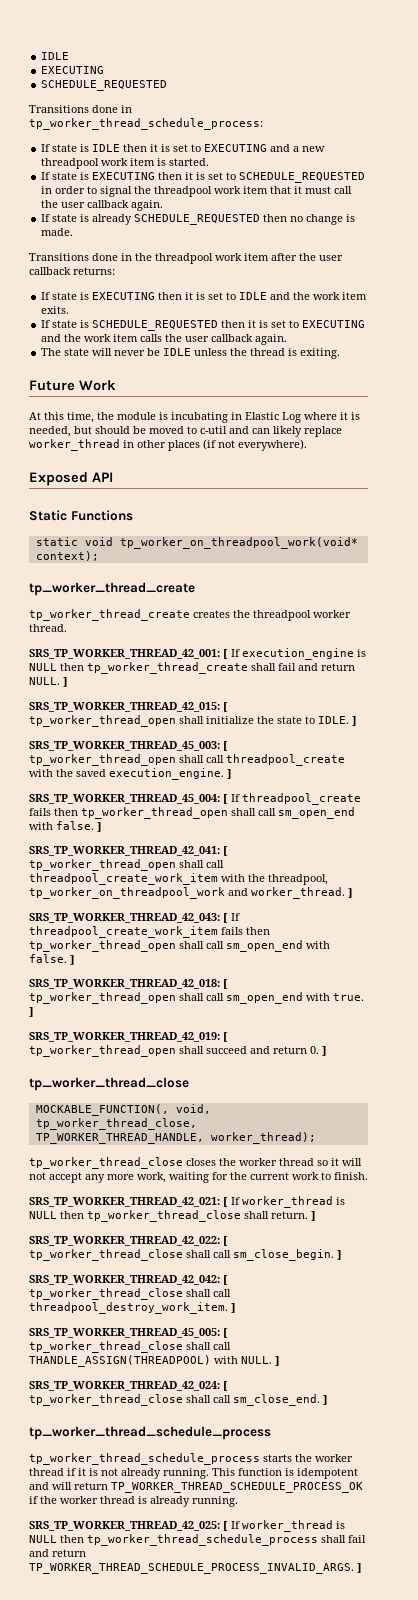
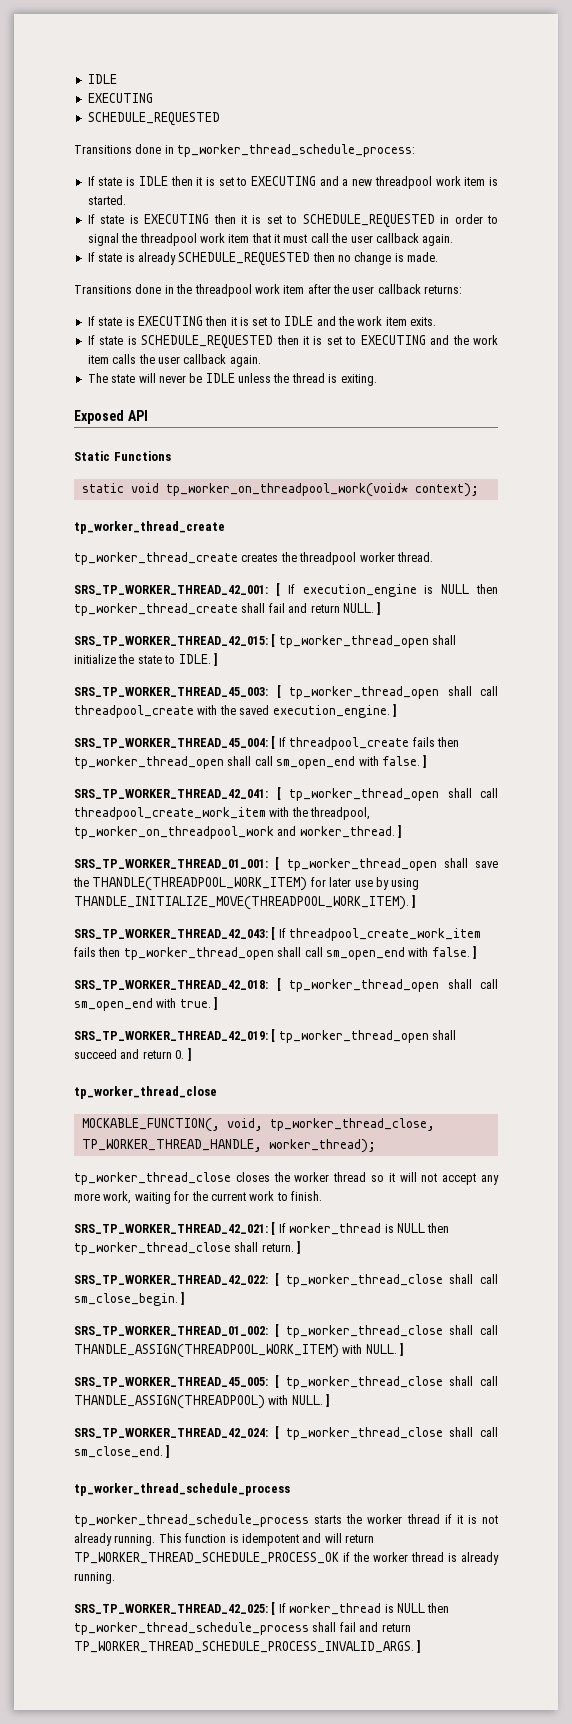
[29,380,116,391] [29,412,360,423] [29,426,342,437] [29,439,307,451] // Future Work // At this time, the module is incubating in Elastic Log where it is needed, but should be moved to c-util and can likely replace worker_thread in other places (if not everywhere). -> (377, 380) none
(353, 893) none -> [74,857,498,871] [73,877,420,891] [74,895,416,910] // SRS_TP_WORKER_THREAD_01_001: [ tp_worker_thread_open shall save the THANDLE(THREADPOOL_WORK_ITEM) for later use by using THANDLE_INITIALIZE_MOVE(THREADPOOL_WORK_ITEM). ]
[29,1275,228,1285] [29,1288,231,1300] [29,1302,228,1314] SRS_TP_WORKER_THREAD_42_042: [ tp_worker_thread_close shall call threadpool_destroy_work_item. -> [74,1324,498,1338] [74,1344,397,1358] SRS_TP_WORKER_THREAD_01_002: [ tp_worker_thread_close shall call THANDLE_ASSIGN(THREADPOOL_WORK_ITEM) with NULL.

